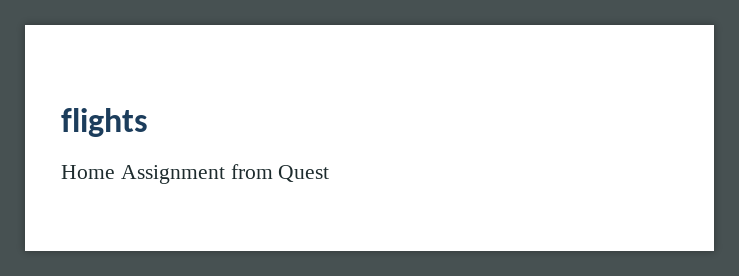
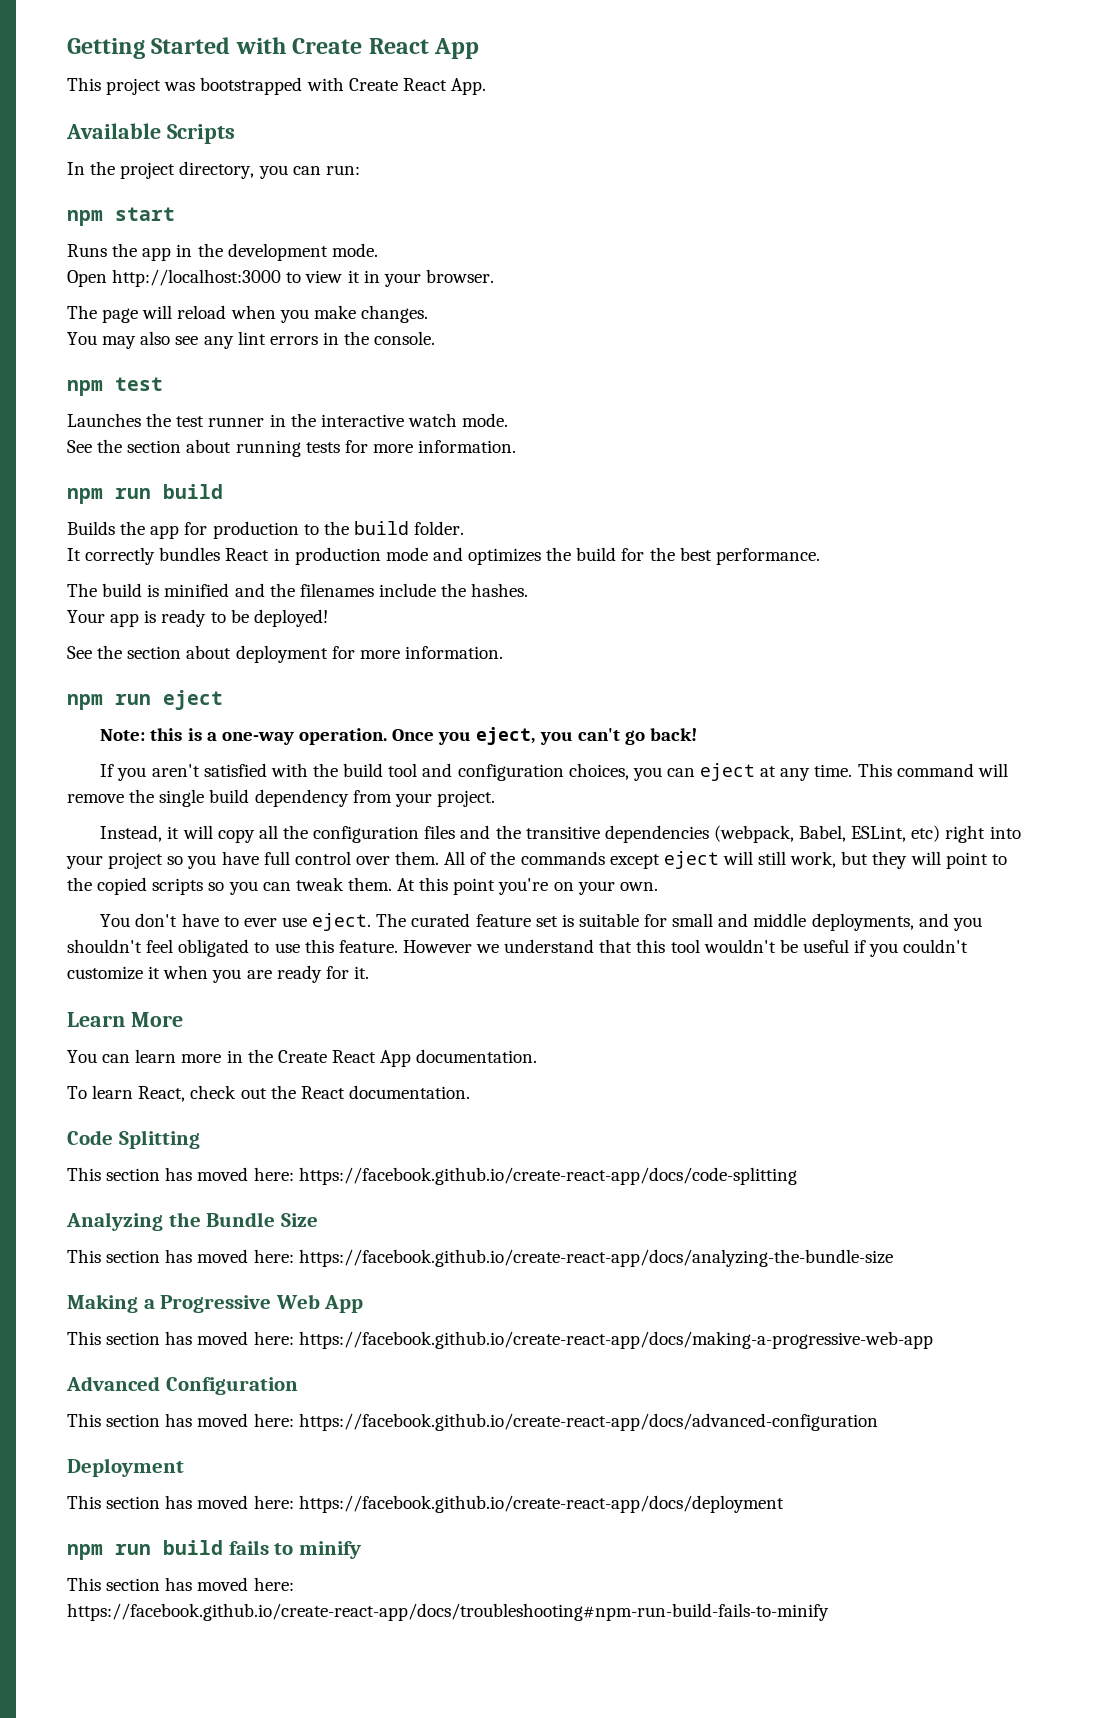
[61,108,148,137] [61,164,330,184] flights // Home Assignment from Quest -> [67,37,480,59] [67,77,486,95] [66,123,235,144] [67,161,360,179] [67,207,175,226] [67,243,378,261] [67,269,494,287] [67,305,428,323] [67,331,436,349] [67,377,163,396] [67,413,509,427] [67,439,517,457] [67,484,223,504] [67,521,465,539] [67,547,820,565] [67,583,529,597] [67,609,328,627] [67,645,503,663] [67,690,223,710] [100,727,697,745] [100,763,1008,781] [67,789,495,807] [100,825,1021,843] [66,851,1007,869] [67,877,658,895] [100,913,982,931] [67,939,969,957] [67,965,369,983] [67,1012,183,1027] [67,1049,538,1067] [67,1085,470,1102] [67,1130,200,1149] [67,1167,797,1185] [66,1212,318,1231] [67,1249,893,1267] [67,1294,364,1313] [67,1331,933,1349] [66,1376,298,1395] [67,1413,878,1431] [67,1458,184,1477] [67,1495,784,1513] [67,1540,361,1560] [67,1577,294,1591] [67,1603,829,1621] Getting Started with Create React App // This project was bootstrapped with Create React App. // Available Scripts // In the project directory, you can run: // npm start // Runs the app in the development mode. // Open http://localhost:3000 to view it in your browser. // The page will reload when you make changes. // You may also see any lint errors in the console. // npm test // Launches the test runner in the interactive watch mode. // See the section about running tests for more information. // npm run build // Builds the app for production to the build folder. // It correctly bundles React in production mode and optimizes the build for the best performance. // The build is minified and the filenames include the hashes. // Your app is ready to be deployed! // See the section about deployment for more information. // npm run eject // Note: this is a one-way operation. Once you eject, you can't go back! // If you aren't satisfied with the build tool and configuration choices, you can eject at any time. This command will remove the single build dependency from your project. // Instead, it will copy all the configuration files and the transitive dependencies (webpack, Babel, ESLint, etc) right into your project so you have full control over them. All of the commands except eject will still work, but they will point to the copied scripts so you can tweak them. At this point you're on your own. // You don't have to ever use eject. The curated feature set is suitable for small and middle deployments, and you shouldn't feel obligated to use this feature. However we understand that this tool wouldn't be useful if you couldn't customize it when you are ready for it. // Learn More // You can learn more in the Create React App documentation. // To learn React, check out the React documentation. // Code Splitting // This section has moved here: https://facebook.github.io/create-react-app/docs/code-splitting // Analyzing the Bundle Size // This section has moved here: https://facebook.github.io/create-react-app/docs/analyzing-the-bundle-size // Making a Progressive Web App // This section has moved here: https://facebook.github.io/create-react-app/docs/making-a-progressive-web-app // Advanced Configuration // This section has moved here: https://facebook.github.io/create-react-app/docs/advanced-configuration // Deployment // This section has moved here: https://facebook.github.io/create-react-app/docs/deployment // npm run build fails to minify // This section has moved here: https://facebook.github.io/create-react-app/docs/troubleshooting#npm-run-build-fails-to-minify

